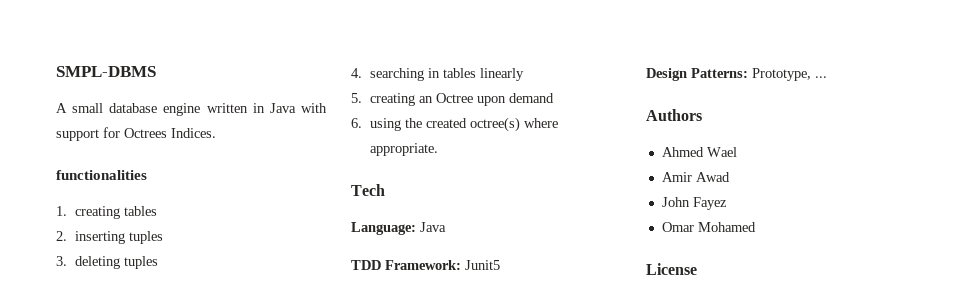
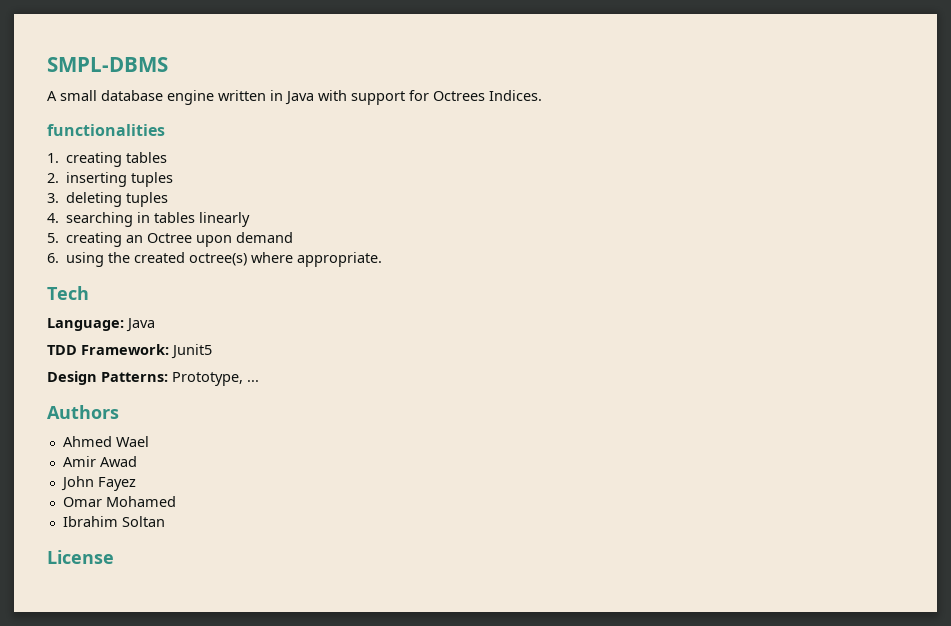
(756, 227) none -> [62,516,165,527] // Ibrahim Soltan

